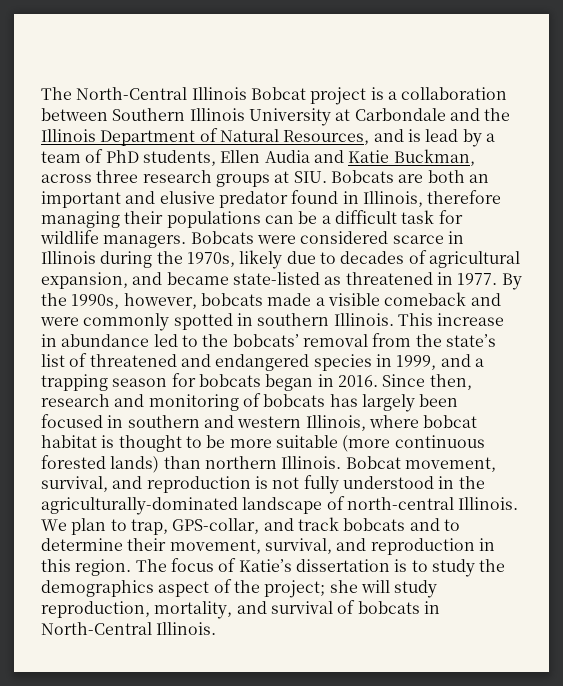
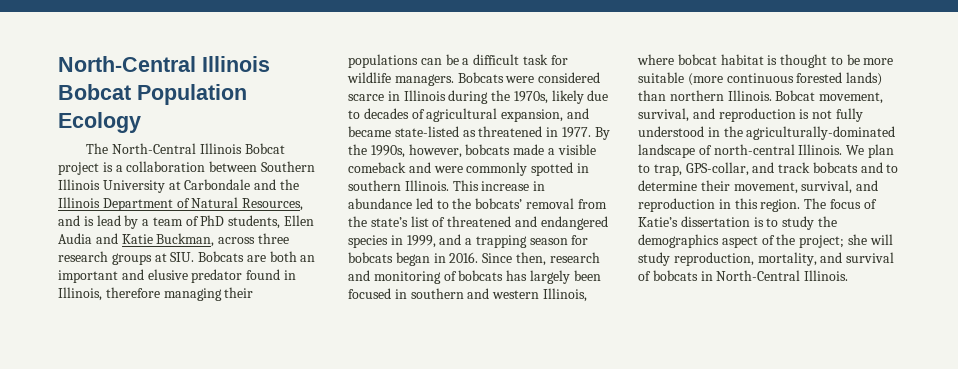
(41, 93) none -> [58,56,270,72] [58,84,247,105] [58,112,141,133] North-Central Illinois Bobcat Population Ecology //

